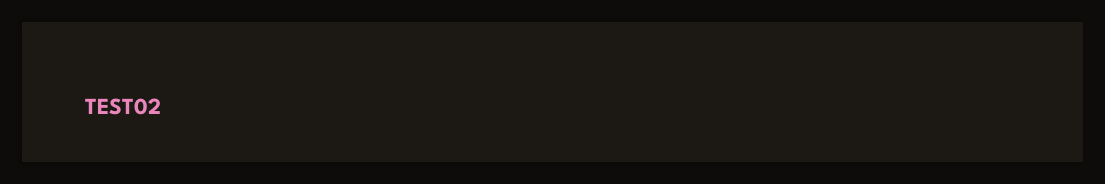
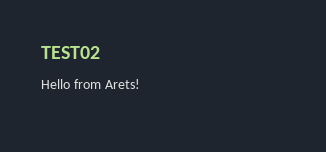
(161, 106) none -> [41,79,140,89] // Hello from Arets!

